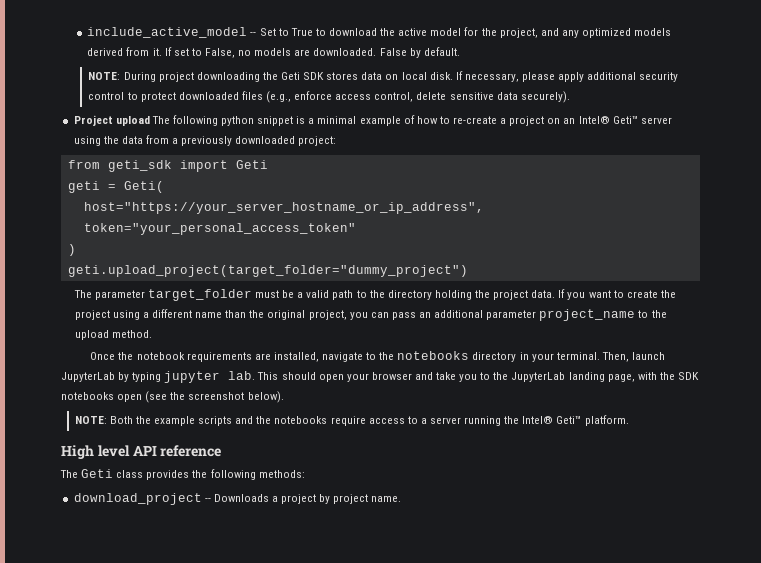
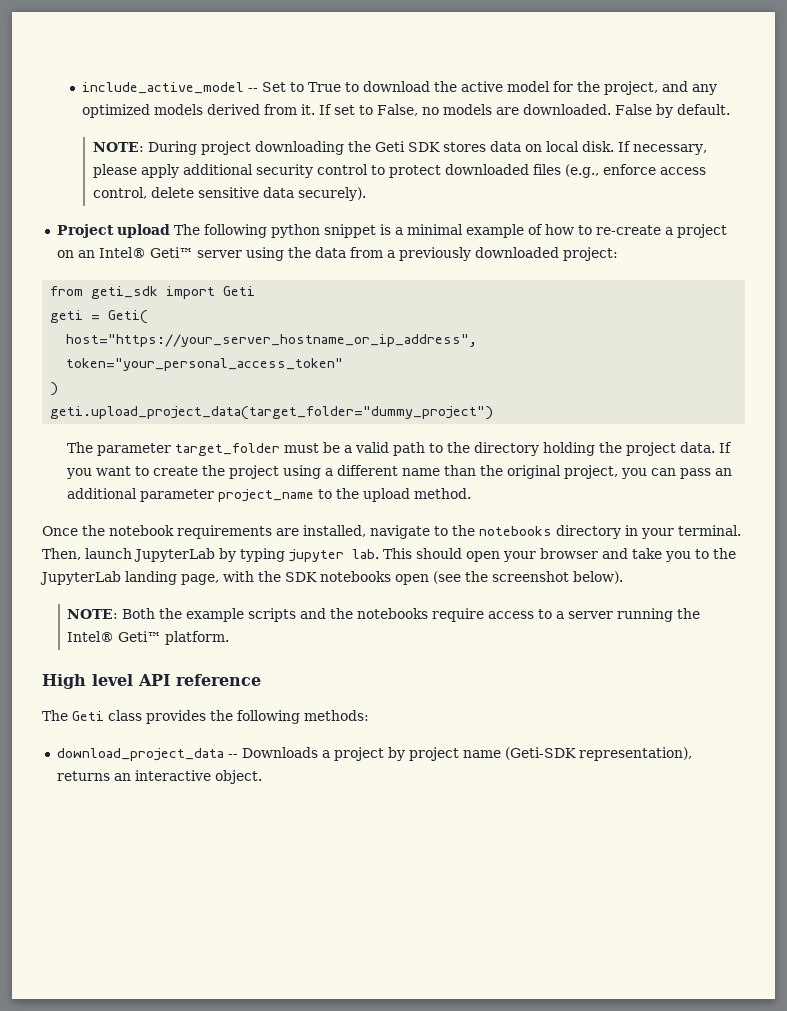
[67,265,468,277] geti.upload_project(target_folder="dummy_project") -> [50,406,494,420] geti.upload_project_data(target_folder="dummy_project")
[73,493,202,505] download_project -> [56,748,224,761] download_project_data
[371,496,402,502] name. -> [462,747,692,761] [56,770,262,784] name (Geti-SDK representation), returns an interactive object.

